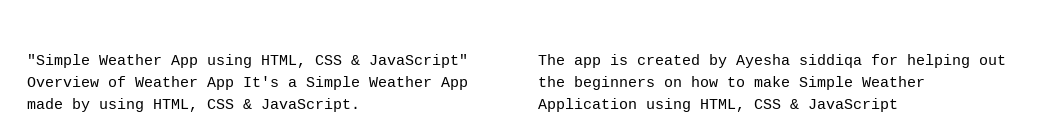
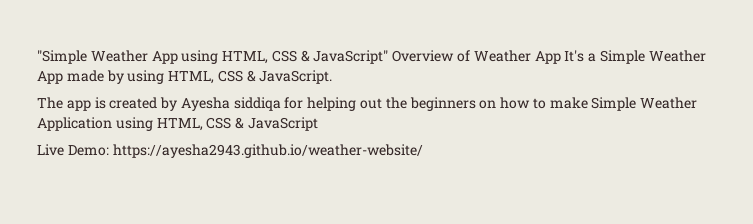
(898, 105) none -> [37,144,423,158] // Live Demo: https://ayesha2943.github.io/weather-website/

